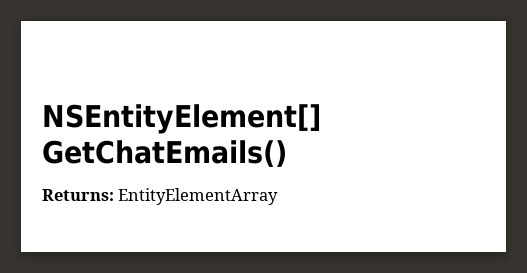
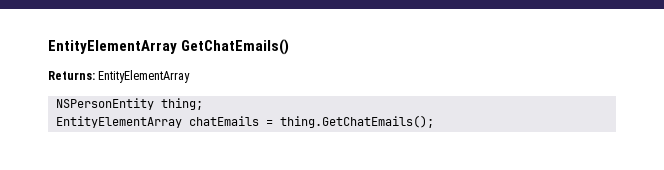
[42,104,321,134] NSEntityElement[] -> [48,40,177,54] EntityElementArray
(279, 196) none -> [55,98,203,110] [55,115,434,128] // NSPersonEntity thing; // EntityElementArray chatEmails = thing.GetChatEmails();

